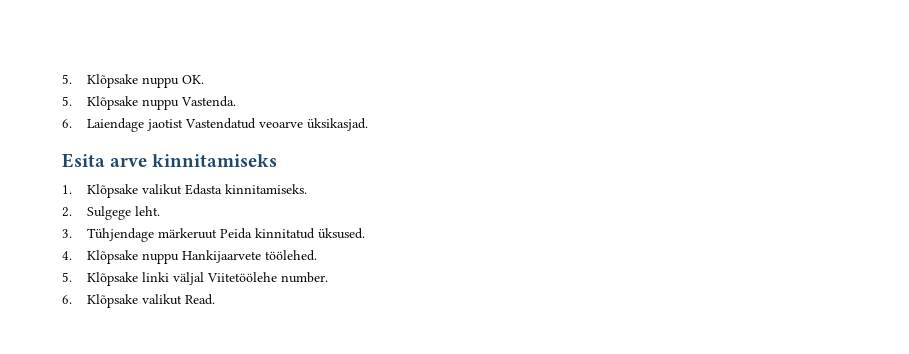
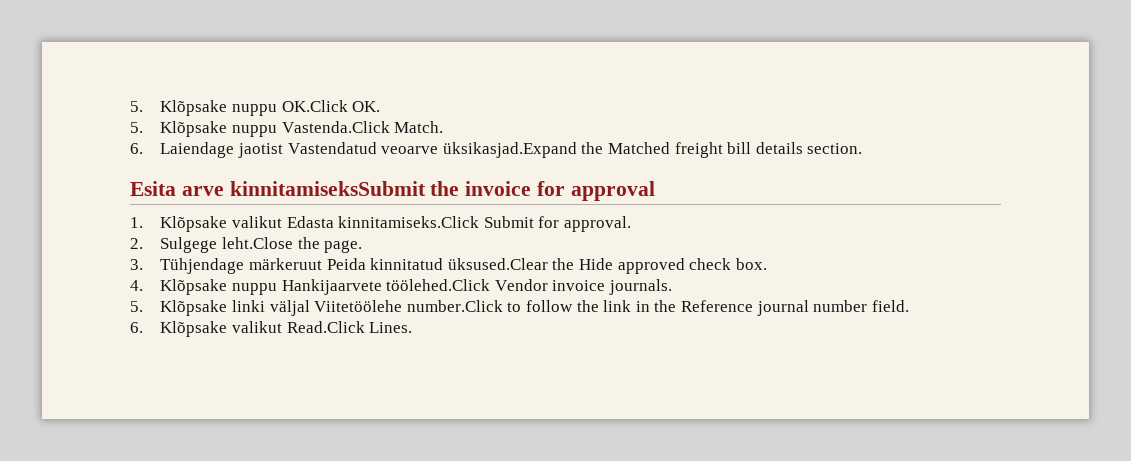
[62,74,180,88] 5. Klõpsake nuppu -> [130,100,348,116] 5. Klõpsake nuppu OK.Click
[181,96,237,107] Vastenda. -> [281,121,444,133] Vastenda.Click Match.
[307,118,369,131] [62,153,278,168] üksikasjad. // Esita arve kinnitamiseks -> [442,142,863,158] [130,181,655,201] üksikasjad.Expand the Matched freight bill details section. // Esita arve kinnitamiseksSubmit the invoice for approval
[225,184,308,194] kinnitamiseks. -> [338,216,632,232] kinnitamiseks.Click Submit for approval.
[135,206,161,216] leht. -> [222,237,363,253] leht.Close the page.
[318,228,366,239] üksused. -> [447,258,767,274] üksused.Clear the Hide approved check box.
[265,250,318,261] töölehed. -> [386,279,673,295] töölehed.Click Vendor invoice journals.
[281,272,329,283] number. -> [406,300,909,316] number.Click to follow the link in the Reference journal number field.
[185,294,216,305] Read. -> [286,321,413,333] Read.Click Lines.

